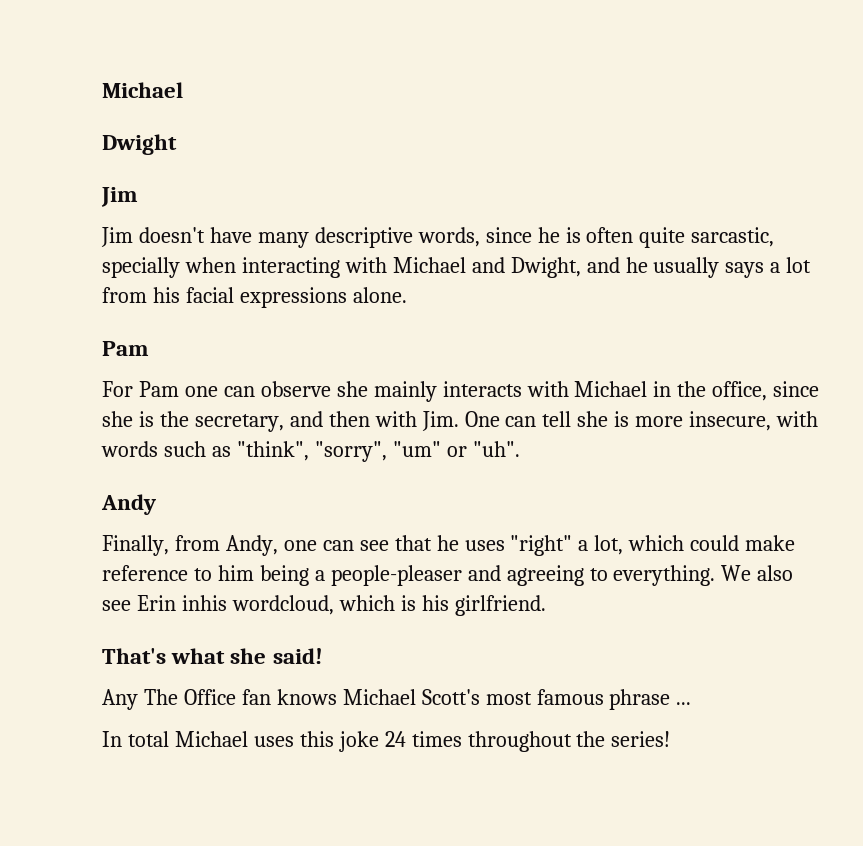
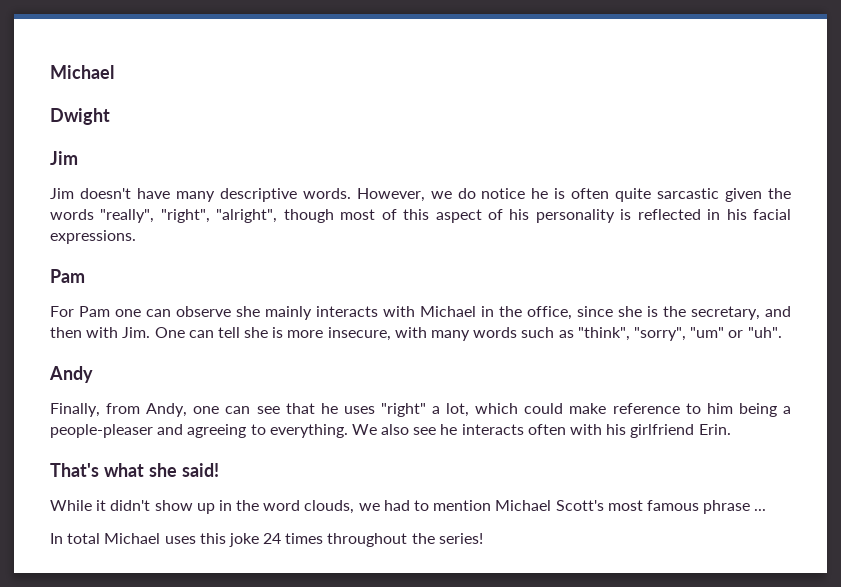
[417,227,775,248] [102,257,812,278] [102,287,407,308] words, since he is often quite sarcastic, specially when interacting with Michael and Dwight, and he usually says a lot from his facial expressions alone. -> [302,188,791,202] [50,209,791,223] [50,230,136,244] words. However, we do notice he is often quite sarcastic given the words "really", "right", "alright", though most of this aspect of his personality is reflected in his facial expressions.
(819, 419) none -> [431,330,471,341] many
[136,595,546,616] [102,648,323,664] [102,689,337,710] Erin inhis wordcloud, which is his girlfriend. // That's what she said! // Any The Office fan knows -> [440,424,731,438] [50,463,219,477] [50,500,492,514] he interacts often with his girlfriend Erin. // That's what she said! // While it didn't show up in the word clouds, we had to mention

